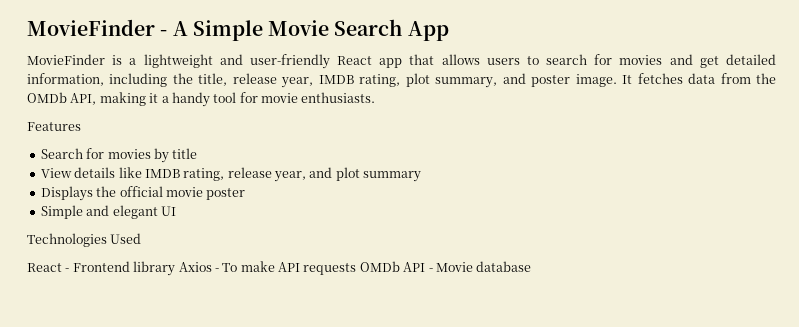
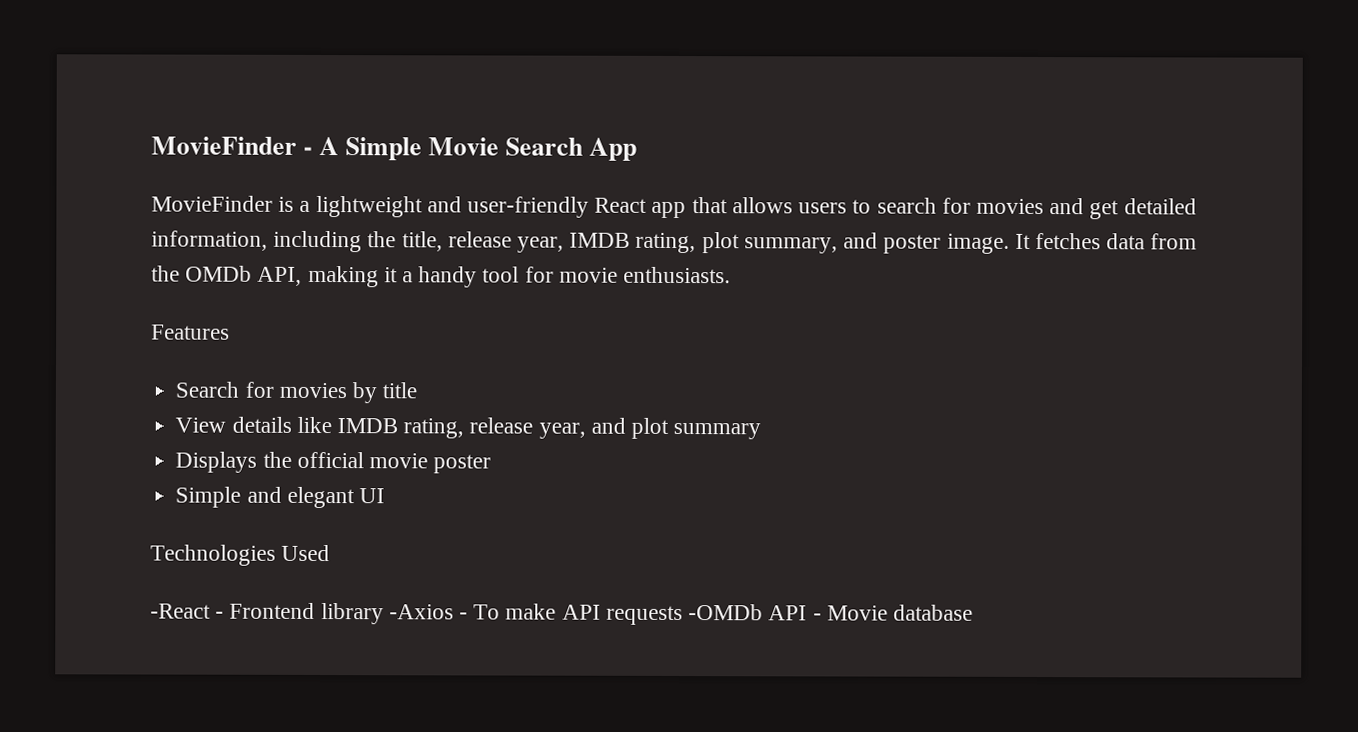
[27,263,62,272] React -> [150,603,211,619] -React
[178,262,212,272] Axios -> [388,604,454,620] -Axios
[359,261,400,272] OMDb -> [688,604,764,621] -OMDb

